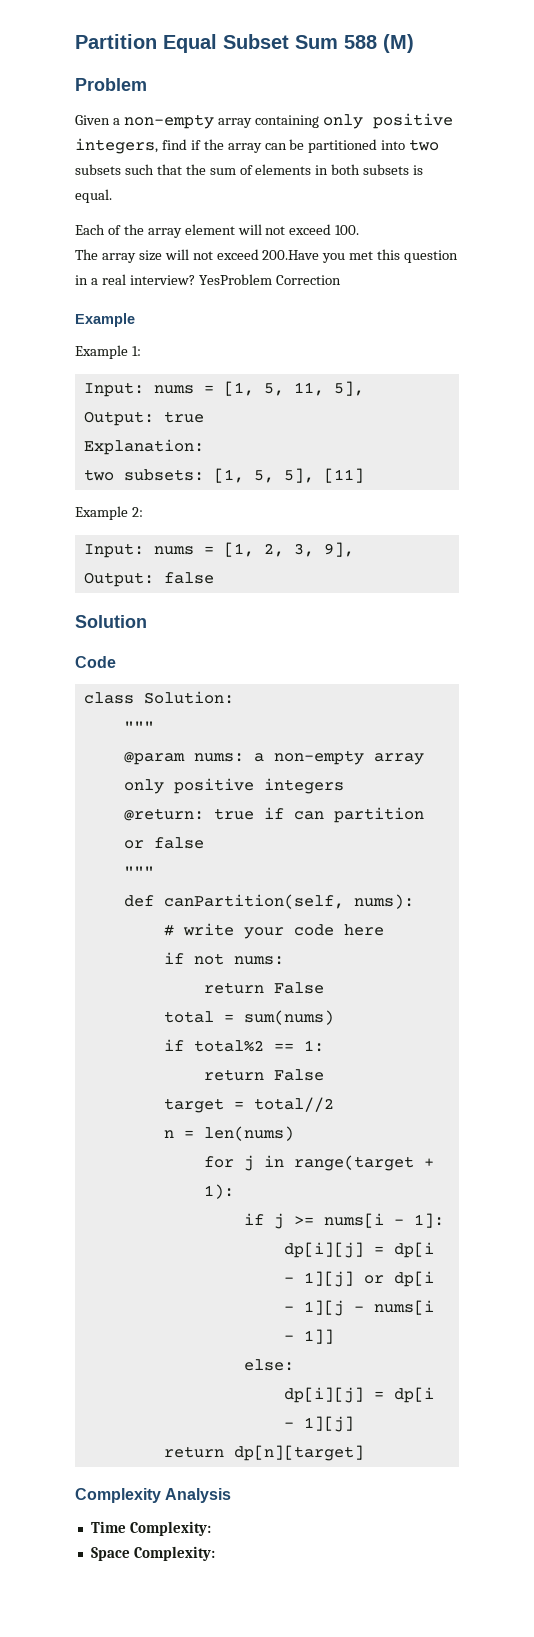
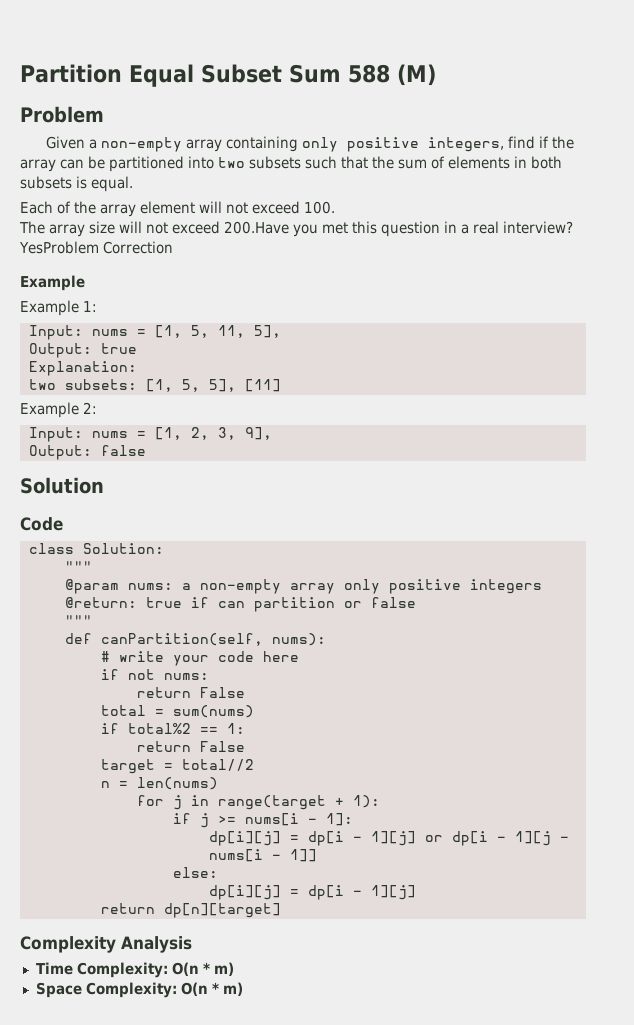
(211, 1528) none -> [171,962,234,976] O(n * m)
(215, 1553) none -> [180,982,243,996] O(n * m)

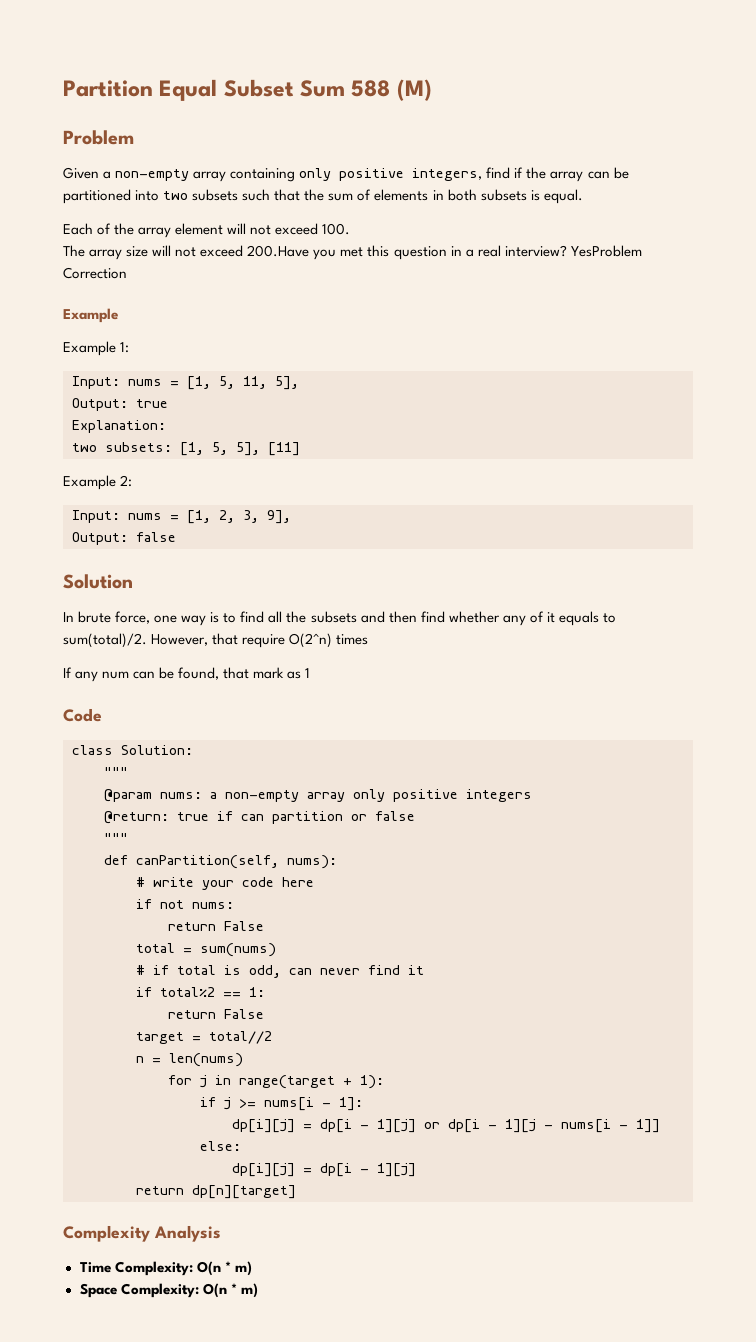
(104, 485) none -> [63,611,616,626] [63,633,369,648] [63,667,311,682] // In brute force, one way is to find all the subsets and then find whether any of it equals to sum(total)/2. However, that require O(2^n) times // If any num can be found, that mark as 1
(254, 711) none -> [136,965,424,978] // # if total is odd, can never find it

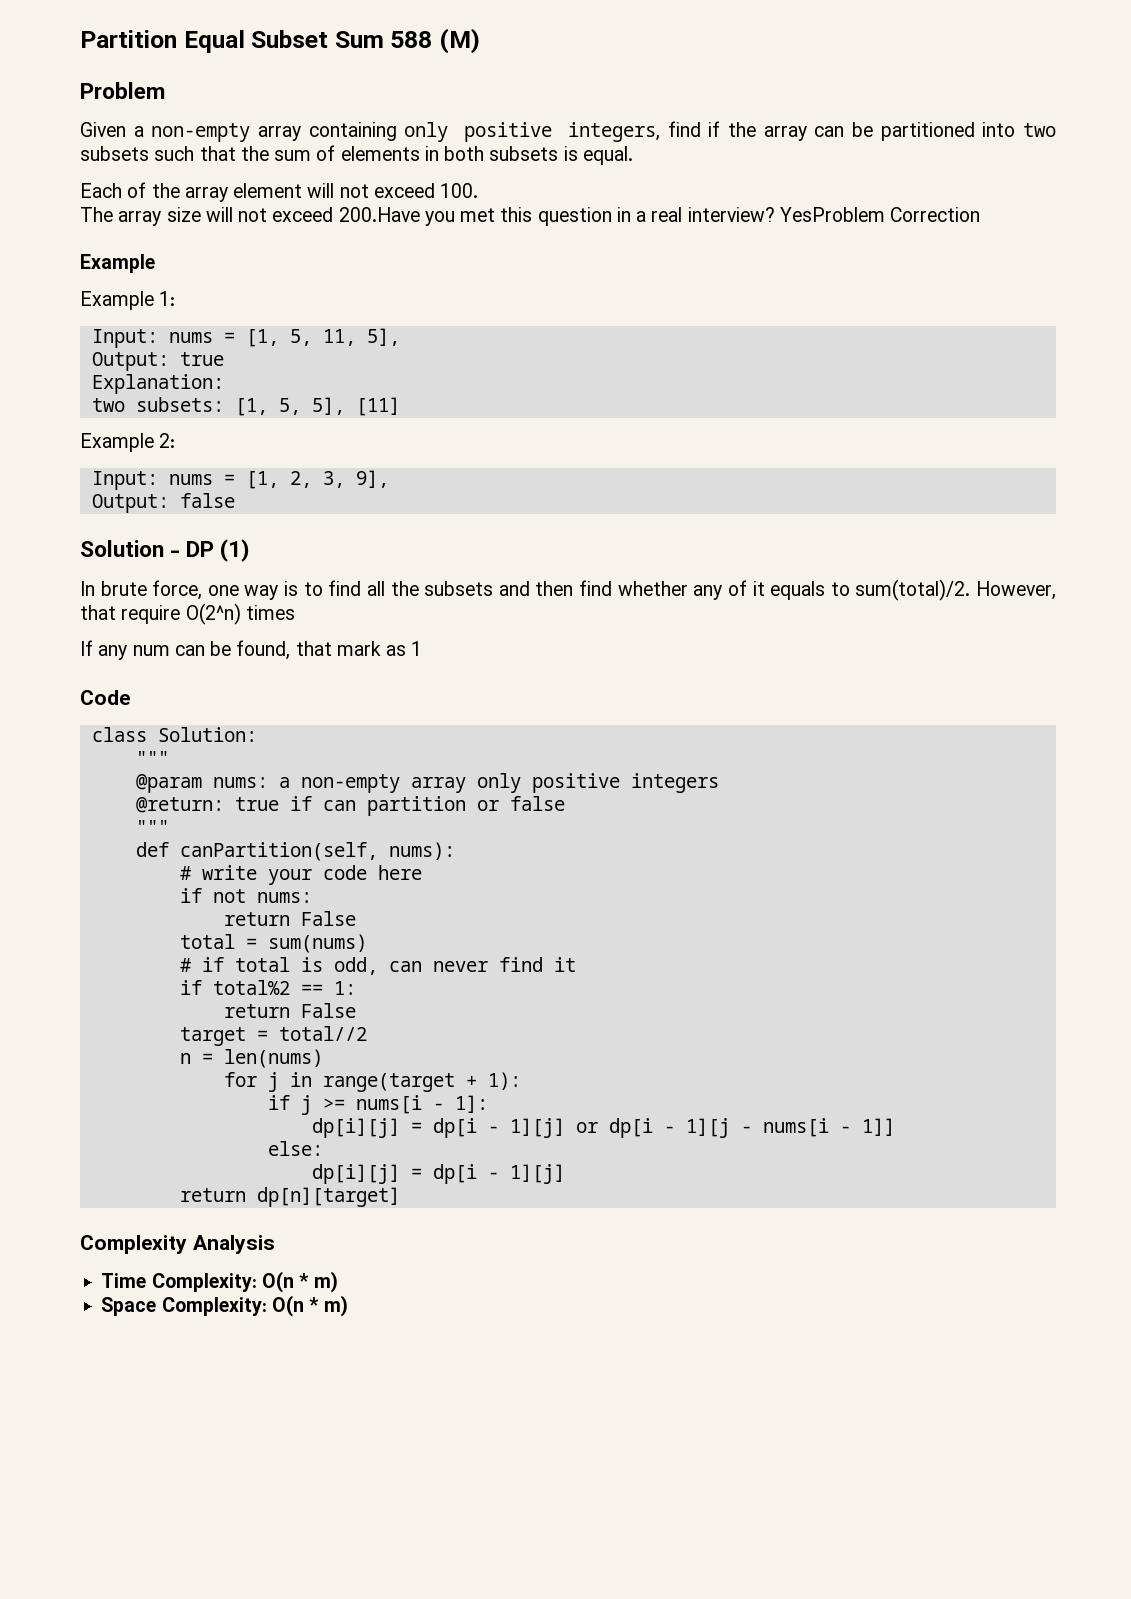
(133, 581) none -> [170,539,251,562] - DP (1)

